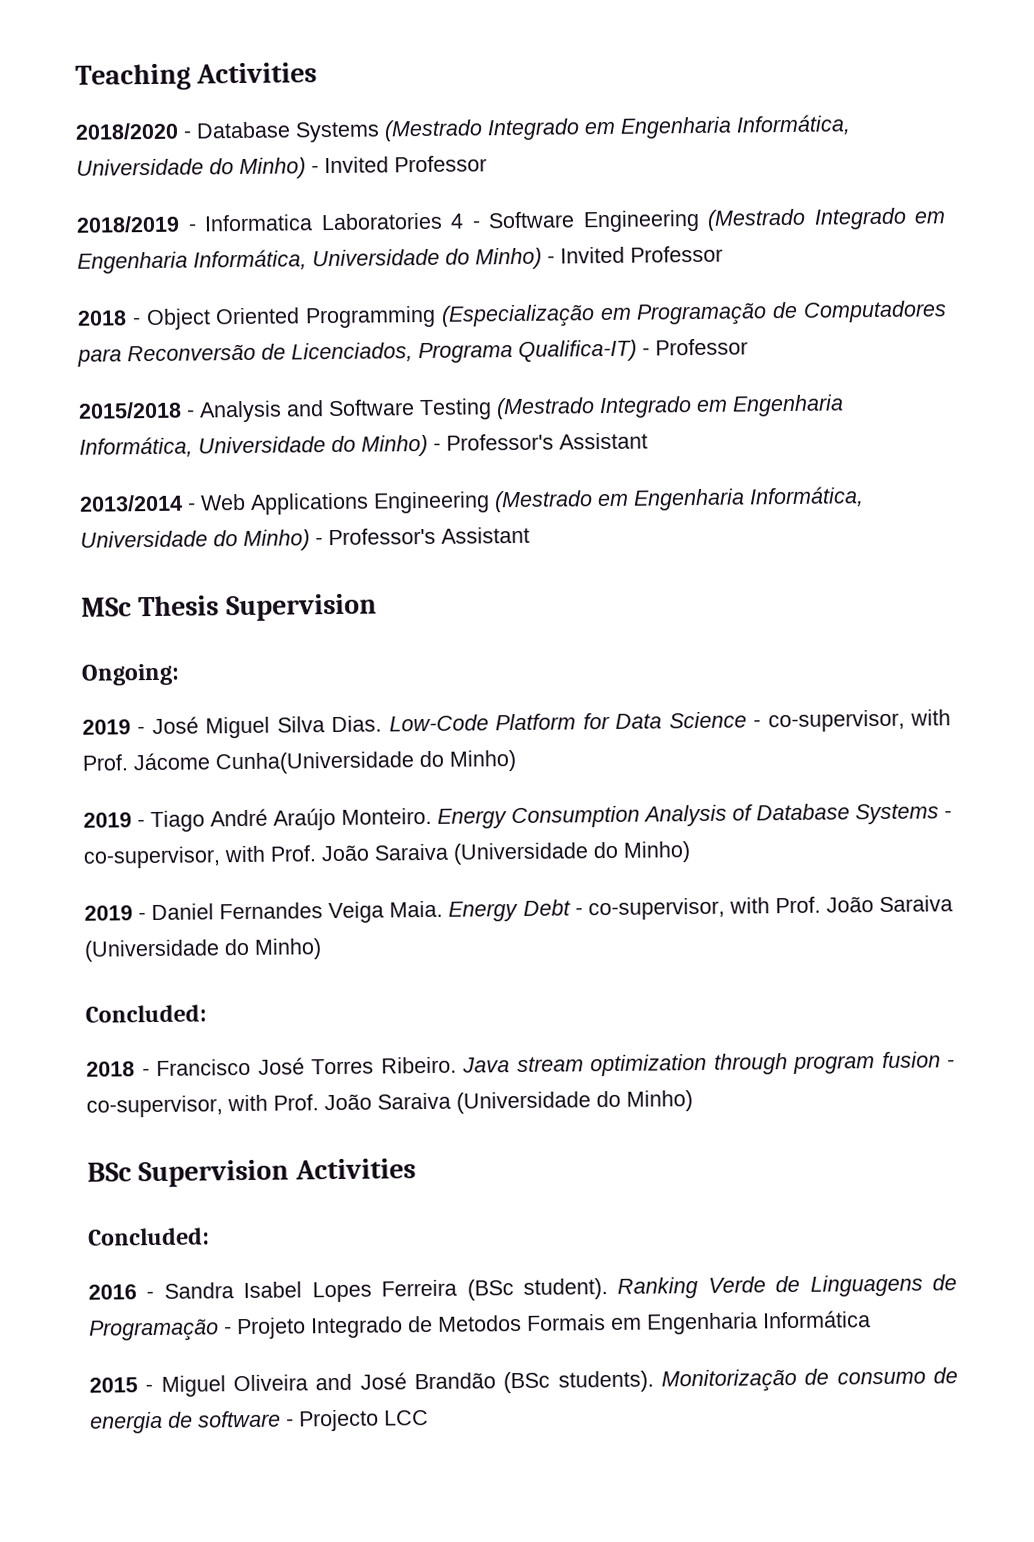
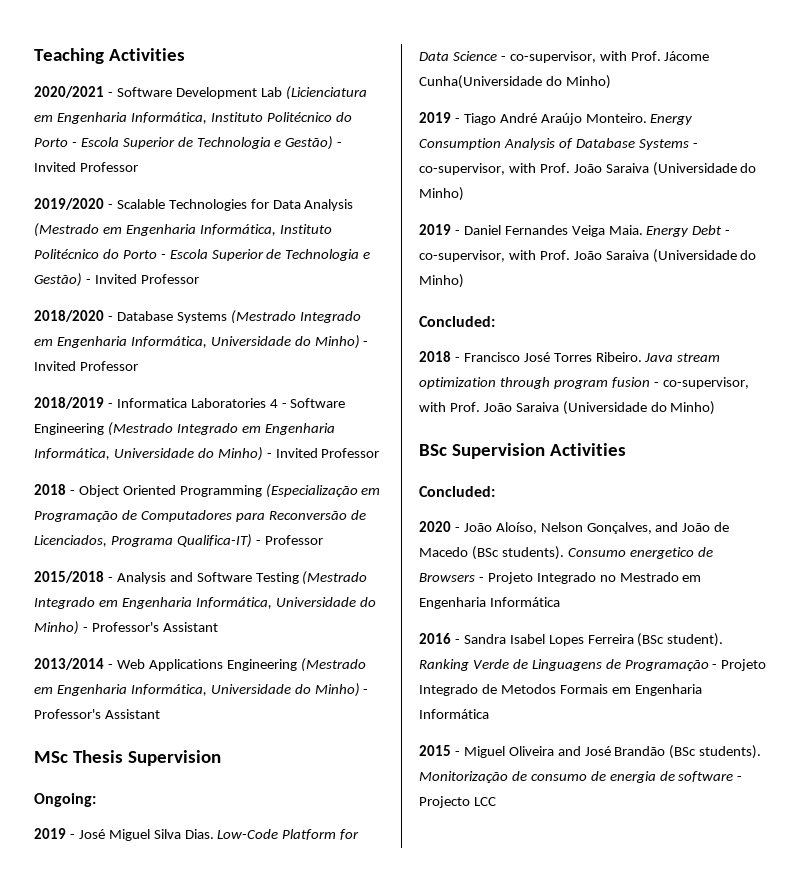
(318, 73) none -> [34,86,367,100] [34,112,352,124] [34,136,343,150] [34,162,138,172] [34,198,354,211] [34,223,332,237] [34,249,371,261] [34,273,199,287] // 2020/2021 - Software Development Lab (Licienciatura em Engenharia Informática, Instituto Politécnico do Porto - Escola Superior de Technologia e Gestão) - Invited Professor // 2019/2020 - Scalable Technologies for Data Analysis (Mestrado em Engenharia Informática, Instituto Politécnico do Porto - Escola Superior de Technologia e Gestão) - Invited Professor
(210, 1236) none -> [419,521,730,534] [419,546,713,560] [419,572,702,584] [419,597,560,609] // 2020 - João Aloíso, Nelson Gonçalves, and João de Macedo (BSc students). Consumo energetico de Browsers - Projeto Integrado no Mestrado em Engenharia Informática

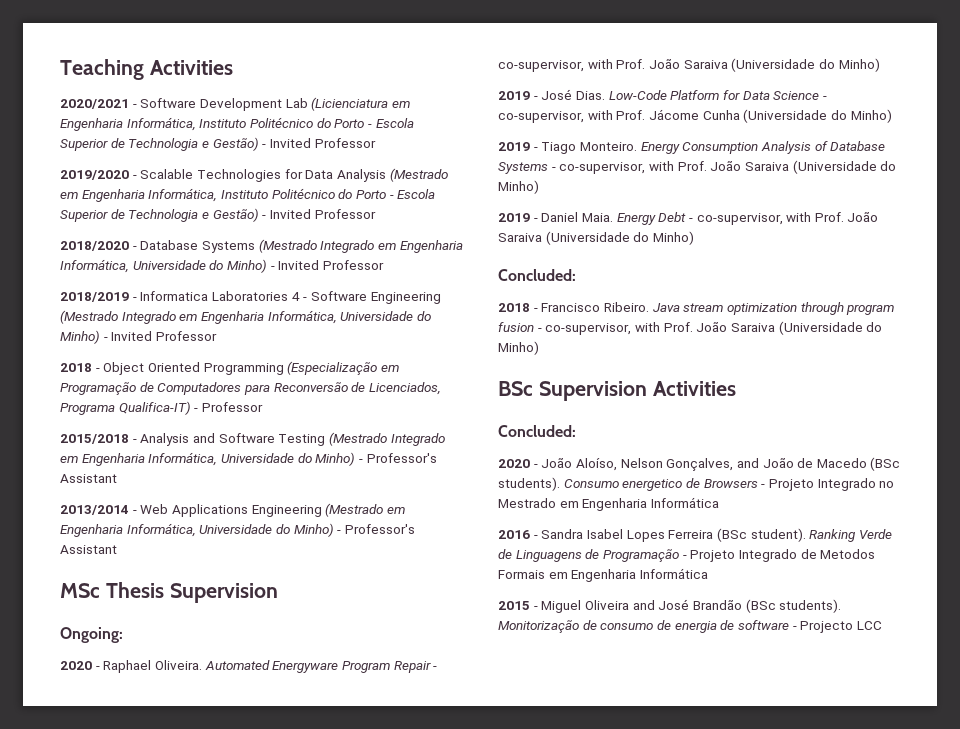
(96, 800) none -> [60,660,438,673] [498,58,880,72] // 2020 - Raphael Oliveira. Automated Energyware Program Repair - co-supervisor, with Prof. João Saraiva (Universidade do Minho)
[108,829,181,841] Miguel Silva -> (573, 94) none
[419,75,542,89] Cunha(Universidade -> [702,109,828,123] Cunha (Universidade
[499,113,582,125] André Araújo -> (577, 148) none
[504,225,605,237] Fernandes Veiga -> (579, 217) none
[523,352,592,362] José Torres -> (601, 307) none

